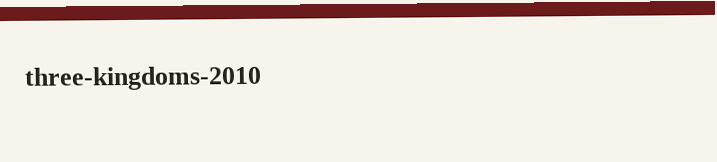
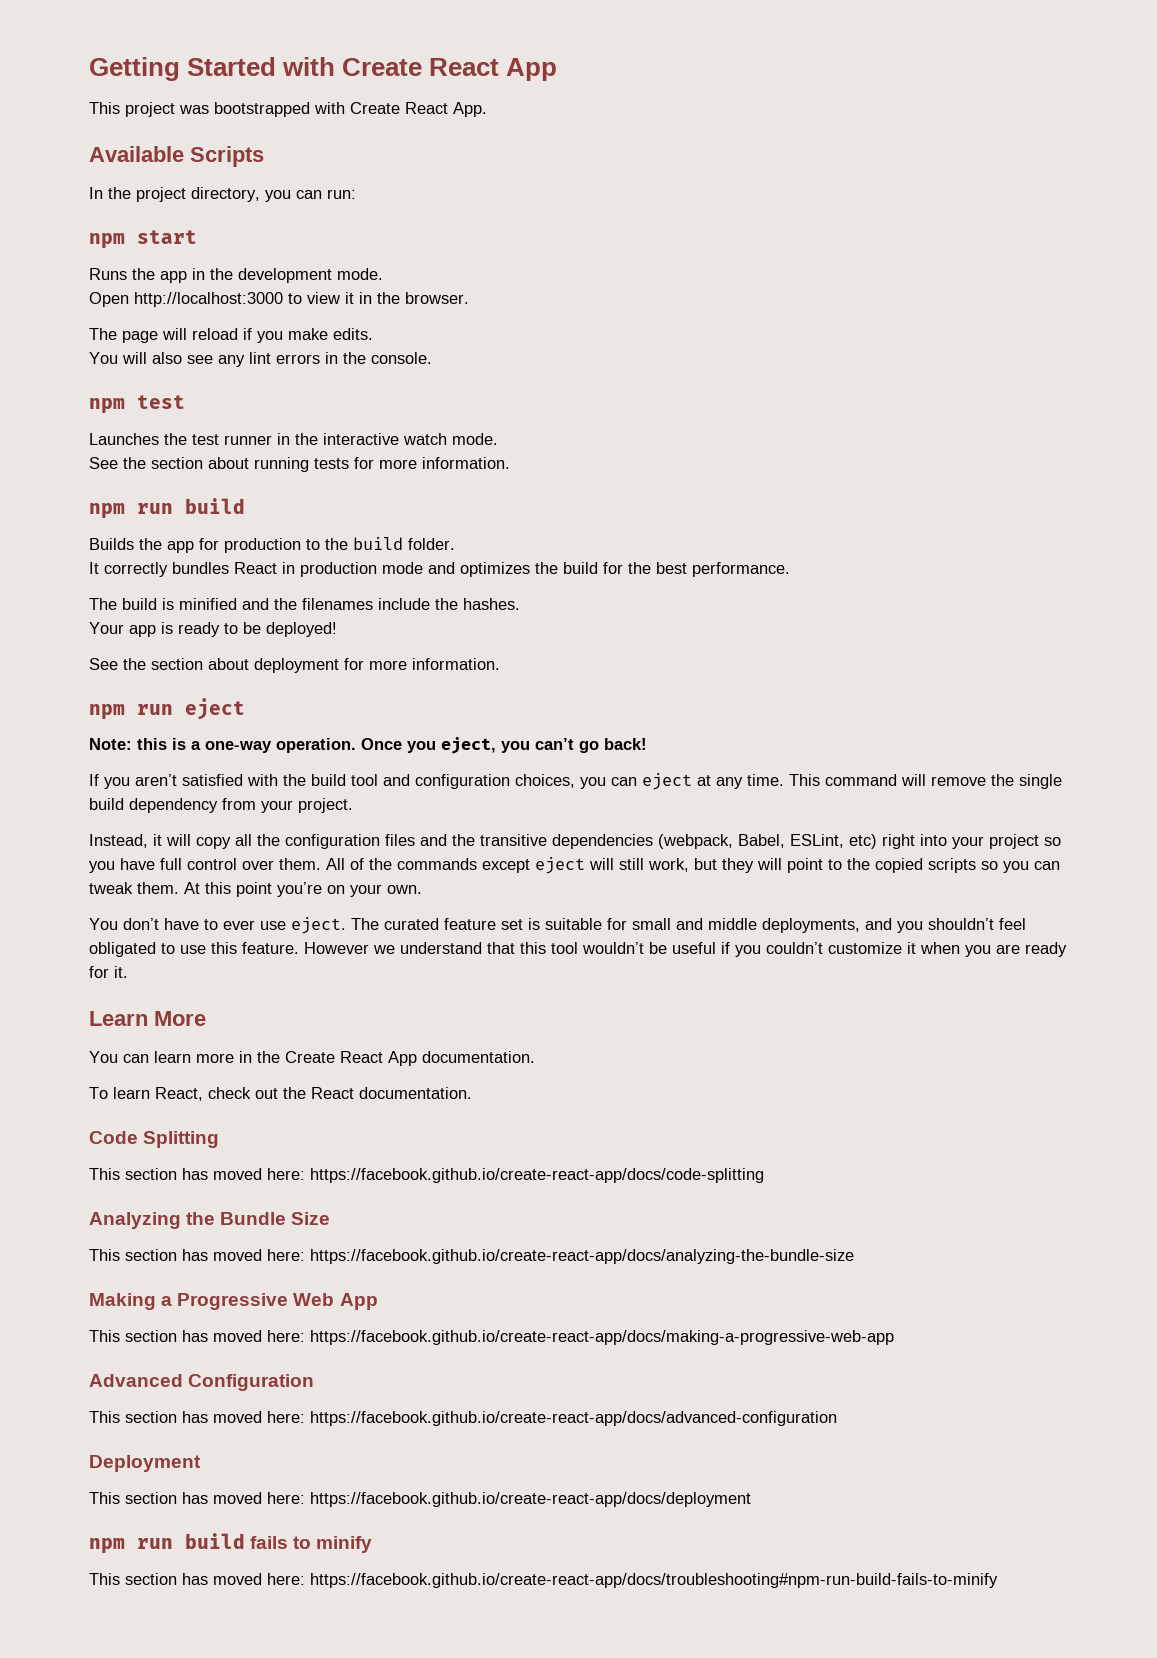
[24,65,262,91] three-kingdoms-2010 -> [89,57,558,81] [89,102,487,117] [89,146,264,167] [89,187,356,202] [89,230,197,249] [89,268,383,283] [89,292,469,307] [89,328,373,343] [89,352,432,367] [89,395,185,414] [89,433,498,445] [89,457,510,472] [89,498,245,519] [89,537,455,553] [89,562,790,577] [89,598,520,610] [89,622,337,637] [89,658,500,673] [89,698,245,720] [89,737,647,754] [89,773,1062,790] [89,798,353,813] [89,834,1061,849] [89,857,1060,874] [89,882,422,897] [89,917,1026,934] [89,942,1067,957] [89,966,128,978] [89,1011,206,1026] [89,1051,535,1066] [89,1087,472,1101] [89,1131,220,1148] [89,1168,764,1183] [89,1212,331,1229] [89,1249,854,1264] [89,1293,378,1310] [89,1330,894,1345] [89,1374,315,1391] [89,1411,837,1426] [89,1455,201,1472] [89,1492,751,1507] [89,1533,373,1554] [89,1573,998,1588] Getting Started with Create React App // This project was bootstrapped with Create React App. // Available Scripts // In the project directory, you can run: // npm start // Runs the app in the development mode. // Open http://localhost:3000 to view it in the browser. // The page will reload if you make edits. // You will also see any lint errors in the console. // npm test // Launches the test runner in the interactive watch mode. // See the section about running tests for more information. // npm run build // Builds the app for production to the build folder. // It correctly bundles React in production mode and optimizes the build for the best performance. // The build is minified and the filenames include the hashes. // Your app is ready to be deployed! // See the section about deployment for more information. // npm run eject // Note: this is a one-way operation. Once you eject, you can’t go back! // If you aren’t satisfied with the build tool and configuration choices, you can eject at any time. This command will remove the single build dependency from your project. // Instead, it will copy all the configuration files and the transitive dependencies (webpack, Babel, ESLint, etc) right into your project so you have full control over them. All of the commands except eject will still work, but they will point to the copied scripts so you can tweak them. At this point you’re on your own. // You don’t have to ever use eject. The curated feature set is suitable for small and middle deployments, and you shouldn’t feel obligated to use this feature. However we understand that this tool wouldn’t be useful if you couldn’t customize it when you are ready for it. // Learn More // You can learn more in the Create React App documentation. // To learn React, check out the React documentation. // Code Splitting // This section has moved here: https://facebook.github.io/create-react-app/docs/code-splitting // Analyzing the Bundle Size // This section has moved here: https://facebook.github.io/create-react-app/docs/analyzing-the-bundle-size // Making a Progressive Web App // This section has moved here: https://facebook.github.io/create-react-app/docs/making-a-progressive-web-app // Advanced Configuration // This section has moved here: https://facebook.github.io/create-react-app/docs/advanced-configuration // Deployment // This section has moved here: https://facebook.github.io/create-react-app/docs/deployment // npm run build fails to minify // This section has moved here: https://facebook.github.io/create-react-app/docs/troubleshooting#npm-run-build-fails-to-minify

